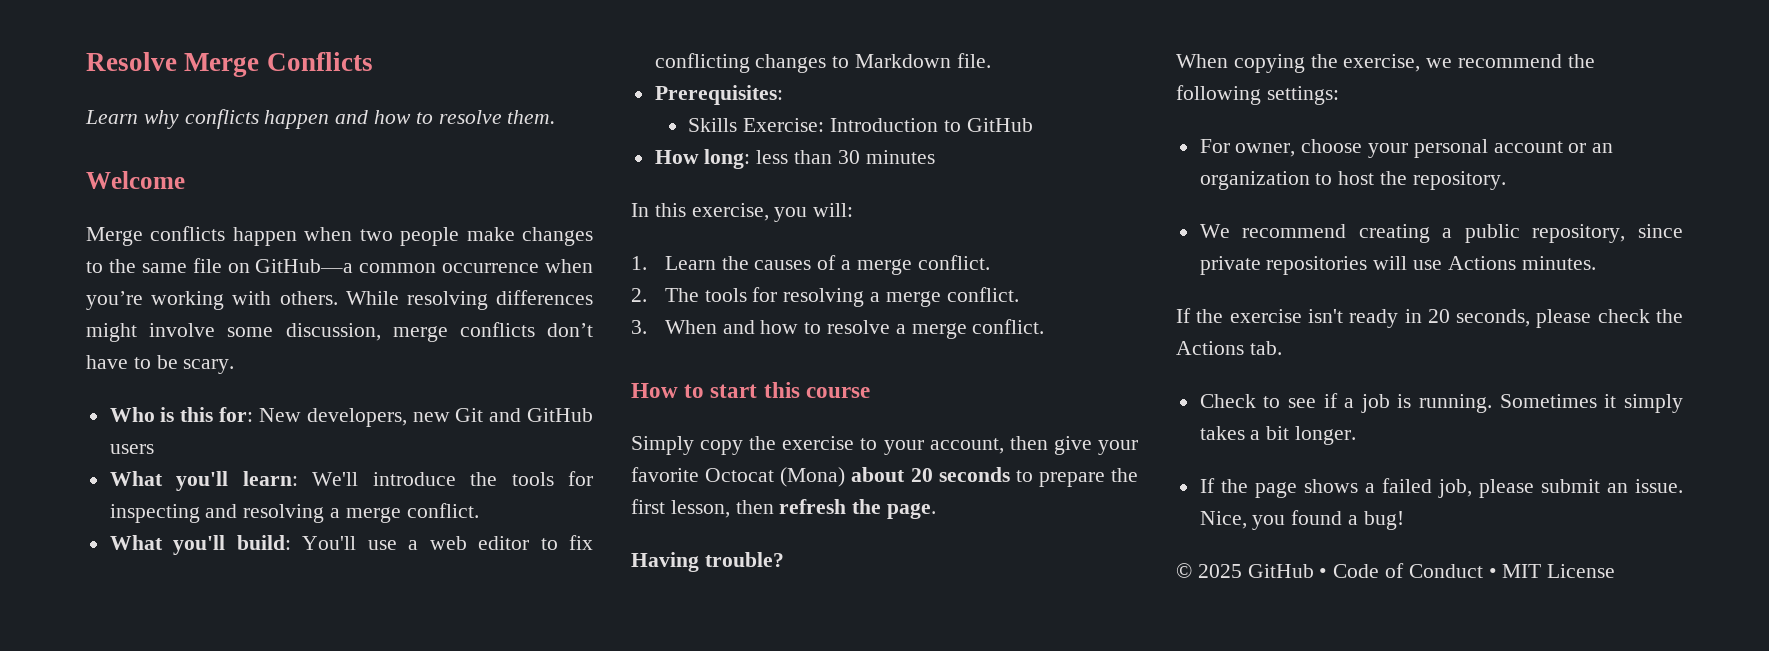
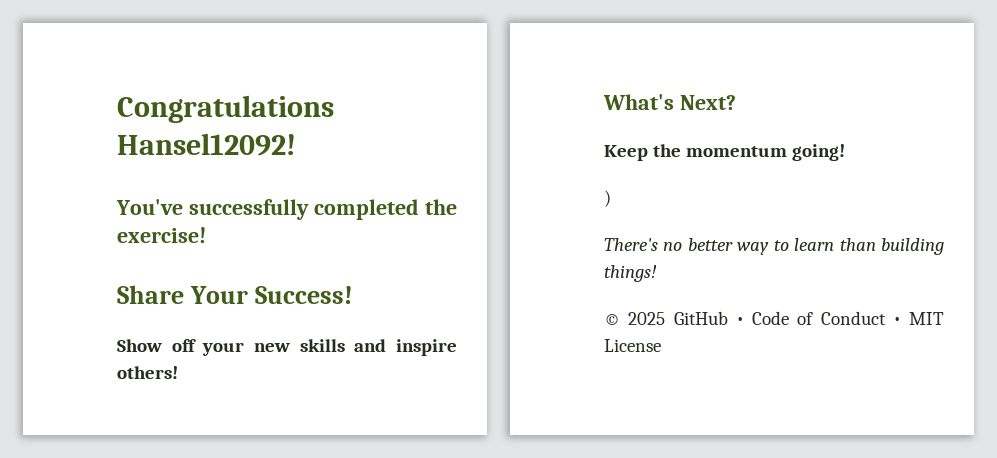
[86,52,373,77] [85,109,556,129] [86,171,185,189] [86,226,593,246] [86,258,593,273] [86,290,593,310] [86,322,593,342] [86,355,235,374] [109,407,593,427] [109,444,154,454] [109,471,594,491] [109,503,479,523] [109,535,594,555] [654,53,991,73] [654,85,783,105] [688,118,1033,132] [654,149,935,169] [631,203,854,222] [631,255,990,275] [631,287,1019,307] [631,319,1045,339] [631,382,870,398] [631,436,1138,455] [631,467,1138,487] [631,499,937,519] [631,552,784,572] [1176,54,1595,73] [1176,85,1339,105] [1199,139,1614,158] [1199,171,1506,190] [1199,224,1683,243] [1199,256,1596,275] [1176,308,1683,328] [1176,341,1282,355] [1199,393,1683,413] [1199,426,1357,445] [1199,478,1683,498] [1199,510,1404,530] Resolve Merge Conflicts // Learn why conflicts happen and how to resolve them. // Welcome // Merge conflicts happen when two people make changes to the same file on GitHub—a common occurrence when you’re working with others. While resolving differences might involve some discussion, merge conflicts don’t have to be scary. // Who is this for: New developers, new Git and GitHub users // What you'll learn: We'll introduce the tools for inspecting and resolving a merge conflict. // What you'll build: You'll use a web editor to fix conflicting changes to Markdown file. // Prerequisites: // Skills Exercise: Introduction to GitHub // How long: less than 30 minutes // In this exercise, you will: // 1. Learn the causes of a merge conflict. // 2. The tools for resolving a merge conflict. // 3. When and how to resolve a merge conflict. // How to start this course // Simply copy the exercise to your account, then give your favorite Octocat (Mona) about 20 seconds to prepare the first lesson, then refresh the page. // Having trouble? // When copying the exercise, we recommend the following settings: // For owner, choose your personal account or an organization to host the repository. // We recommend creating a public repository, since private repositories will use Actions minutes. // If the exercise isn't ready in 20 seconds, please check the Actions tab. // Check to see if a job is running. Sometimes it simply takes a bit longer. // If the page shows a failed job, please submit an issue. Nice, you found a bug! -> [117,95,334,123] [117,133,296,156] [116,199,457,220] [117,227,206,243] [117,285,353,304] [117,339,457,356] [117,366,178,379] [603,94,736,110] [604,144,846,161] [604,190,611,207] [604,238,944,255] [604,265,657,282] Congratulations Hansel12092! // You've successfully completed the exercise! // Share Your Success! // Show off your new skills and inspire others! // What's Next? // Keep the momentum going! // ) // There's no better way to learn than building things!

